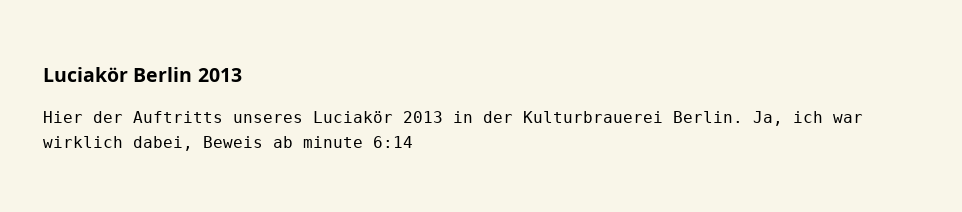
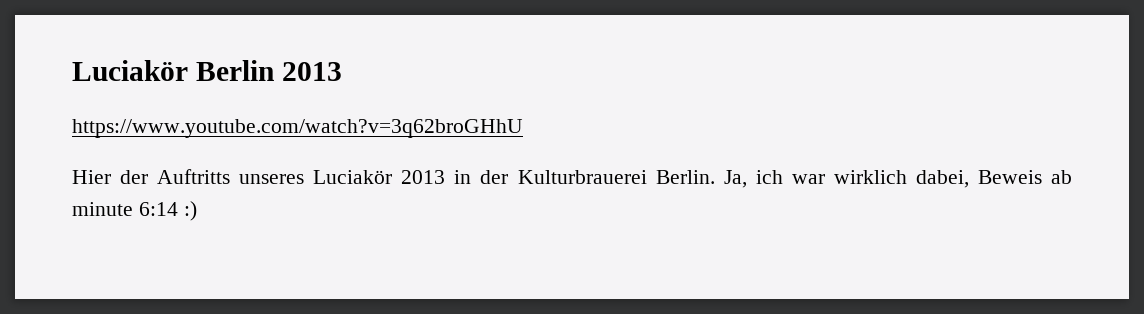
(242, 75) none -> [72,119,523,138] // https://www.youtube.com/watch?v=3q62broGHhU
(413, 142) none -> [183,201,197,221] :)

